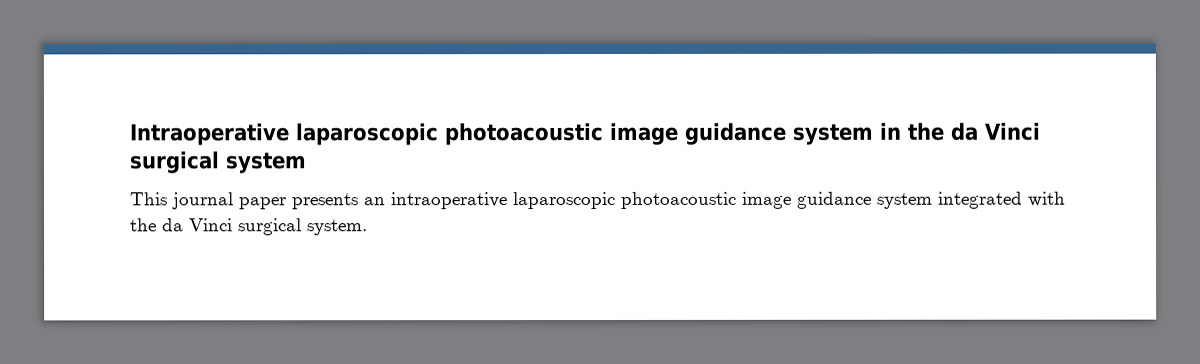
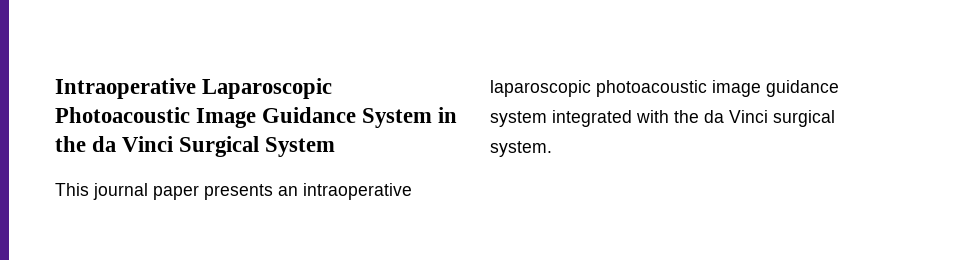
[295,122,873,146] laparoscopic photoacoustic image guidance system -> [202,78,333,99] [55,107,433,128] Laparoscopic Photoacoustic Image Guidance System
[129,151,306,174] surgical system -> [179,136,336,157] Surgical System

